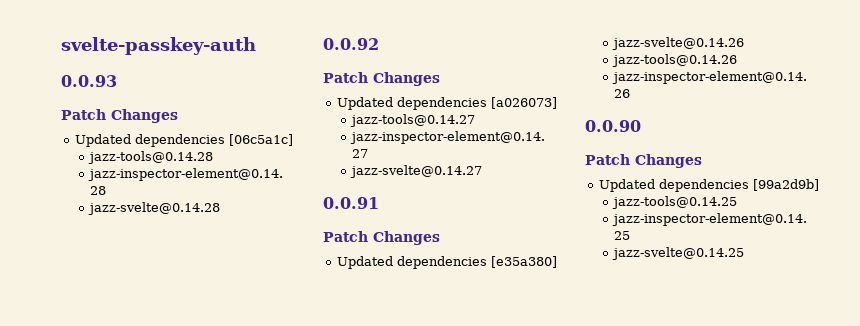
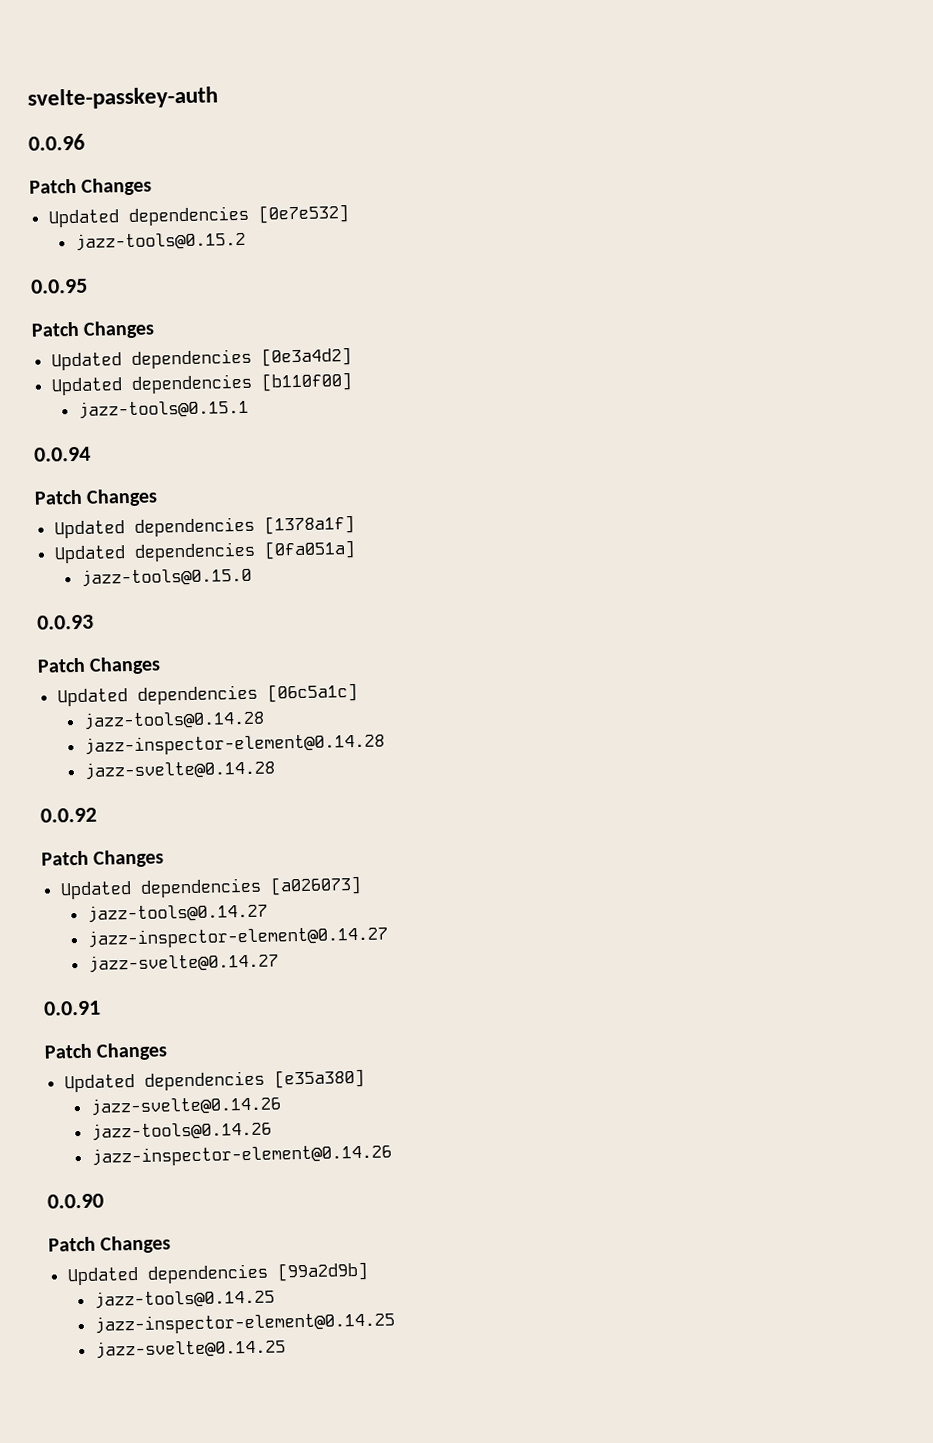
(256, 46) none -> [28,133,85,151] [29,177,153,196] [47,204,350,228] [74,230,246,251] [30,278,88,294] [31,320,156,339] [50,347,352,371] [50,372,353,396] [77,398,249,419] [34,446,91,462] [34,488,159,507] [53,514,355,539] [53,539,356,564] [80,566,252,587] // 0.0.96 // Patch Changes // Updated dependencies [0e7e532] // jazz-tools@0.15.2 // 0.0.95 // Patch Changes // Updated dependencies [0e3a4d2] // Updated dependencies [b110f00] // jazz-tools@0.15.1 // 0.0.94 // Patch Changes // Updated dependencies [1378a1f] // Updated dependencies [0fa051a] // jazz-tools@0.15.0

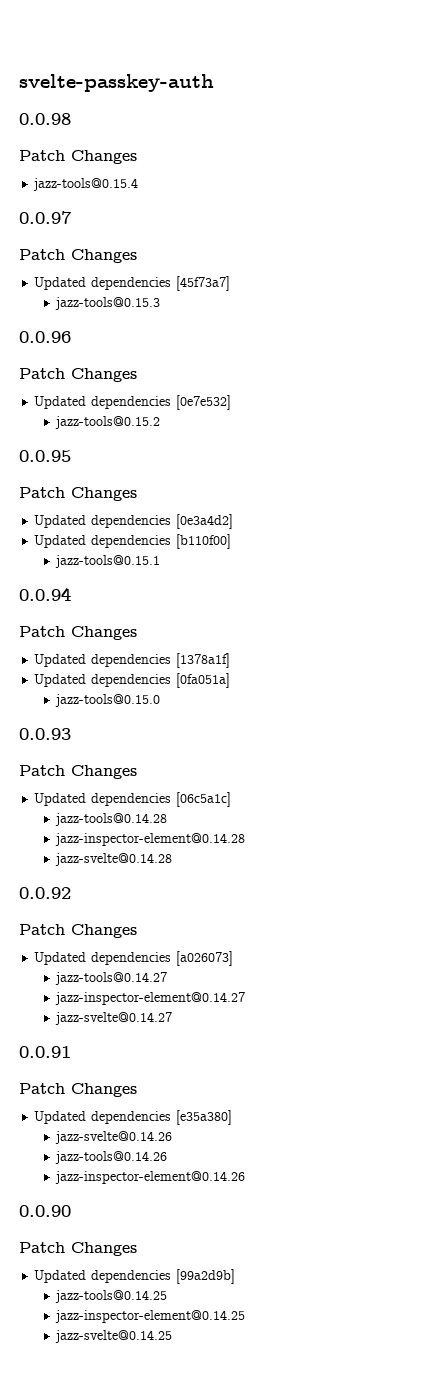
(218, 98) none -> [19,113,71,125] [19,150,137,164] [33,178,139,191] [19,211,72,224] [19,249,137,263] [34,276,231,291] [55,297,161,310] // 0.0.98 // Patch Changes // jazz-tools@0.15.4 // 0.0.97 // Patch Changes // Updated dependencies [45f73a7] // jazz-tools@0.15.3

